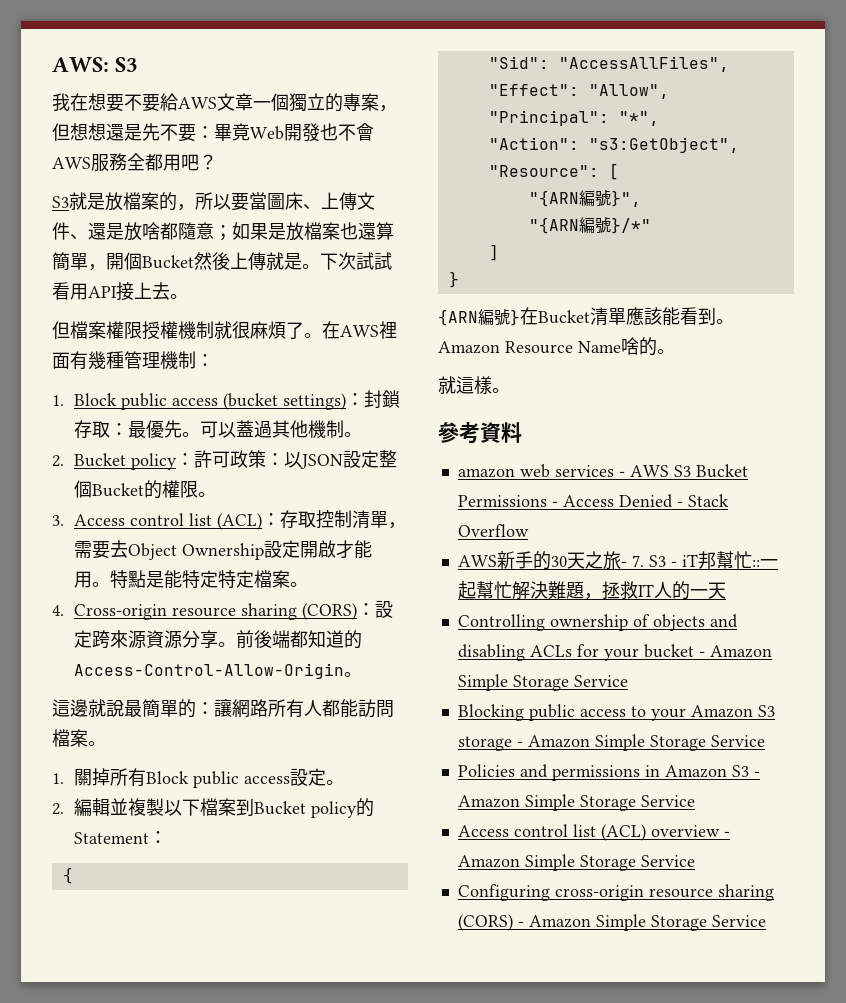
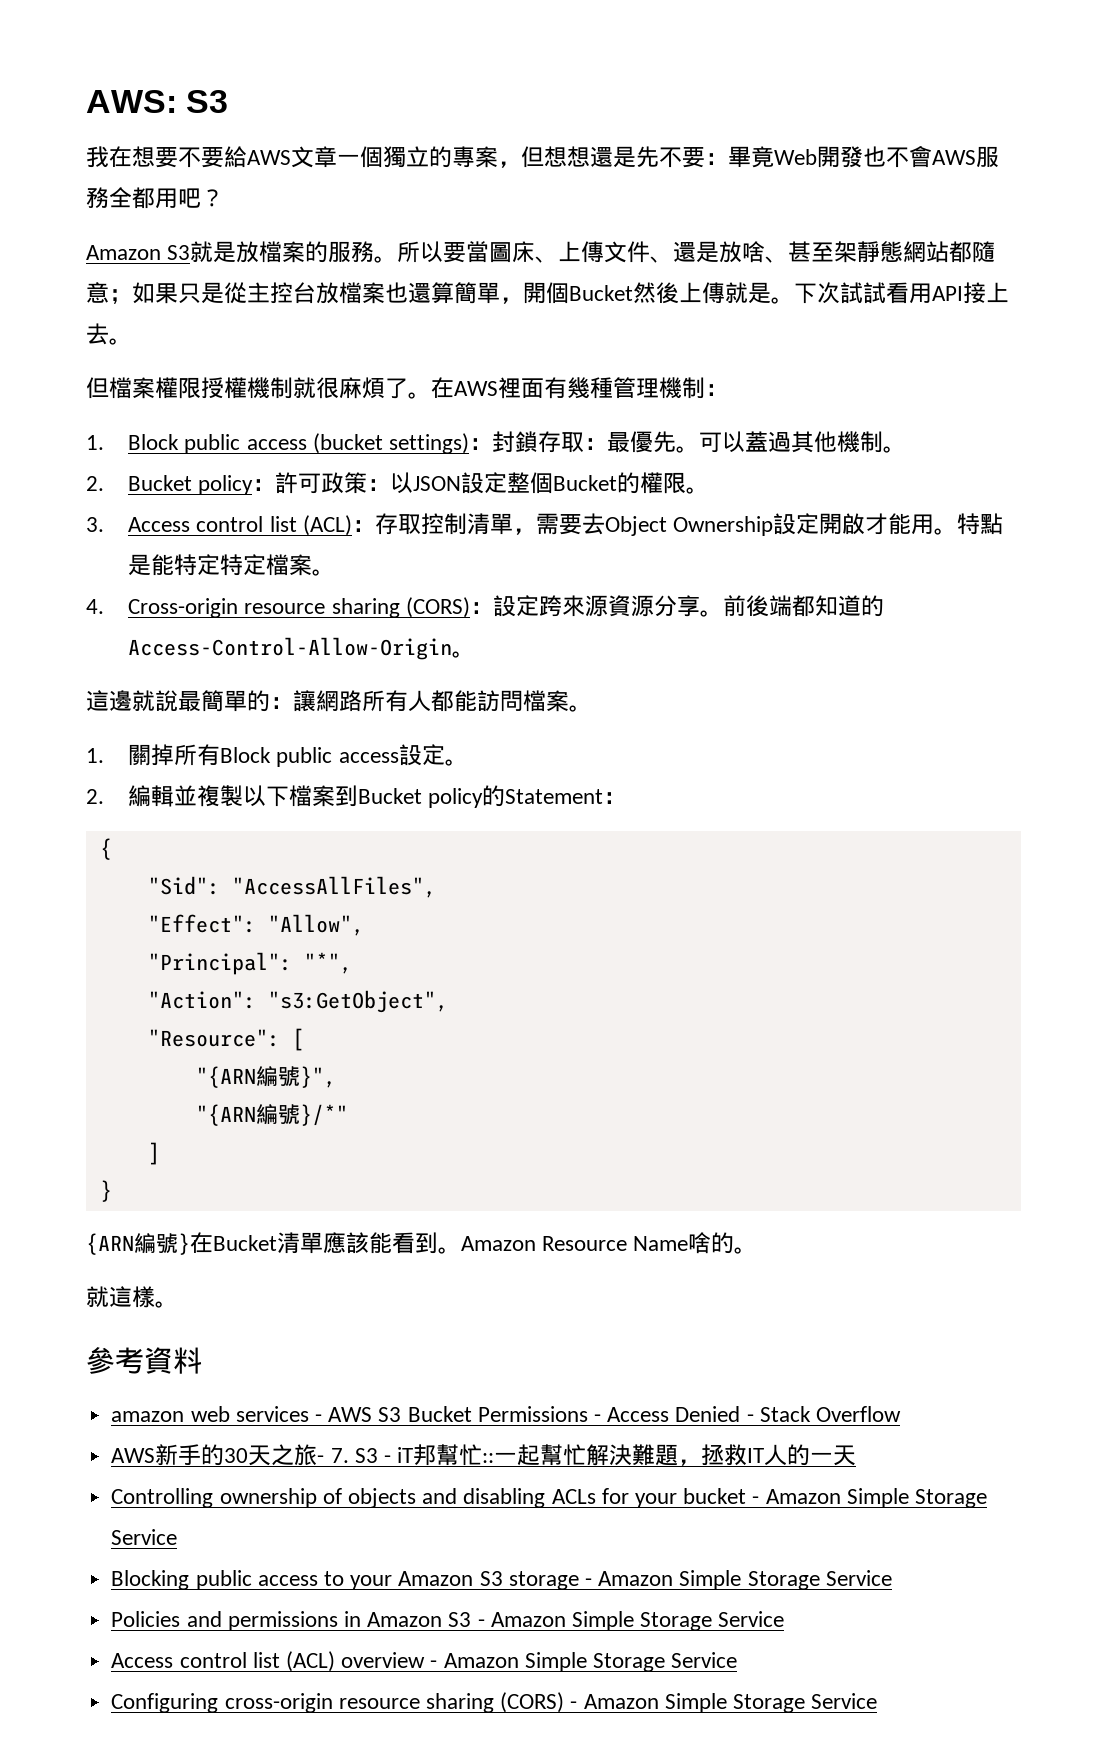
(217, 162) none -> [86,245,161,260] Amazon
[177,204,195,211] ， -> [328,241,398,263] 服務。
[160,222,286,241] 都隨意；如果是 -> [765,241,996,263] [86,282,316,304] 、甚至架靜態網站都隨意；如果只是從主控台

